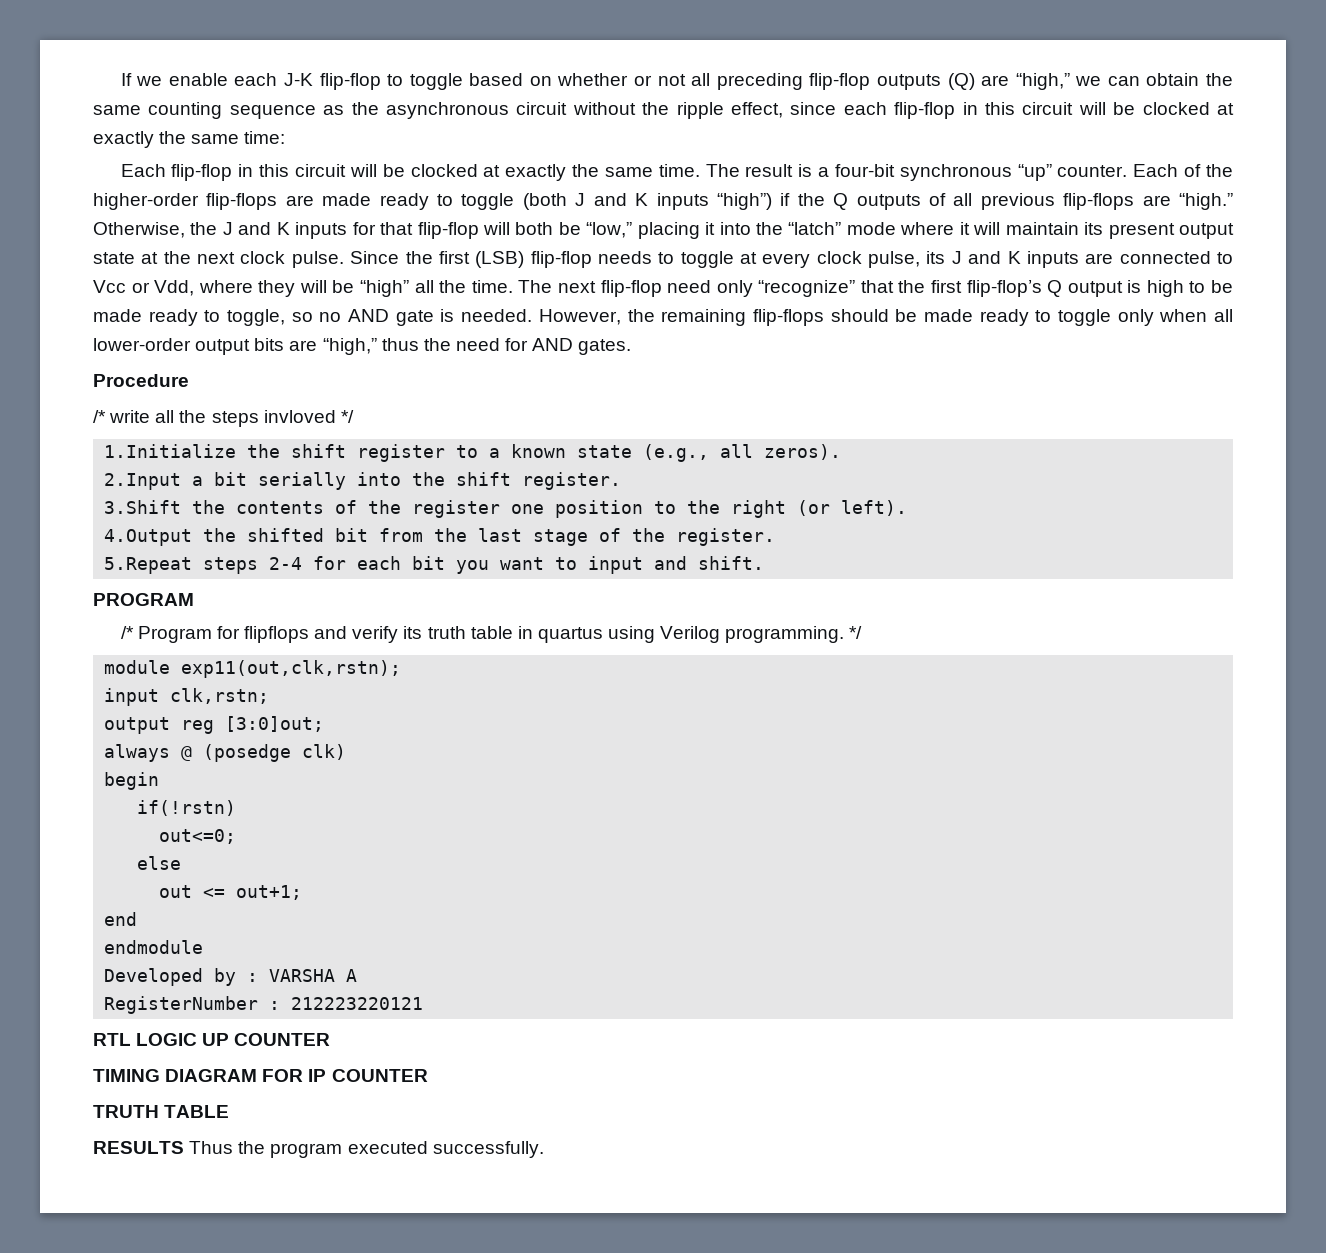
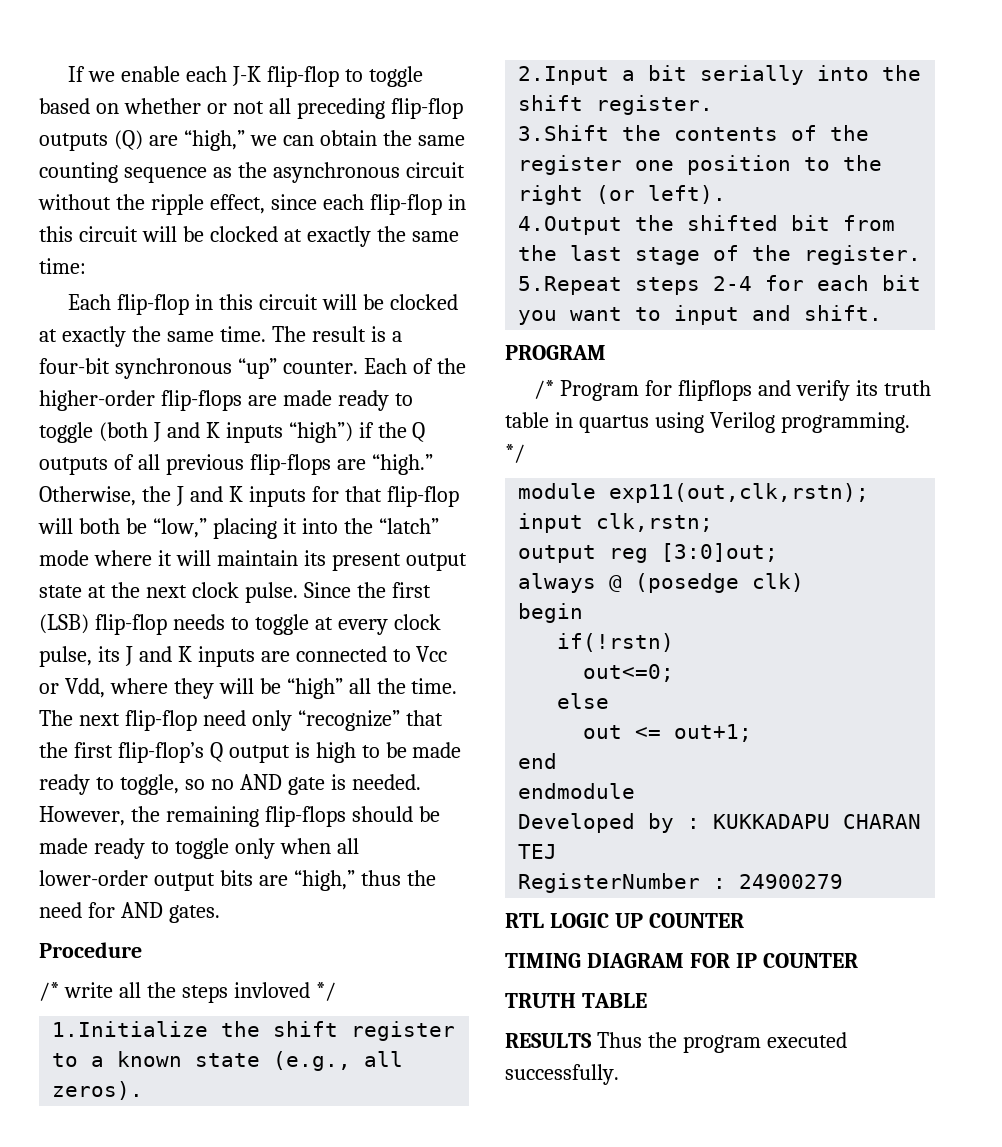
[269,969,358,982] VARSHA A -> [713,814,922,829] [518,844,558,859] KUKKADAPU CHARAN TEJ
[291,997,424,1010] 212223220121 -> [739,874,844,889] 24900279

